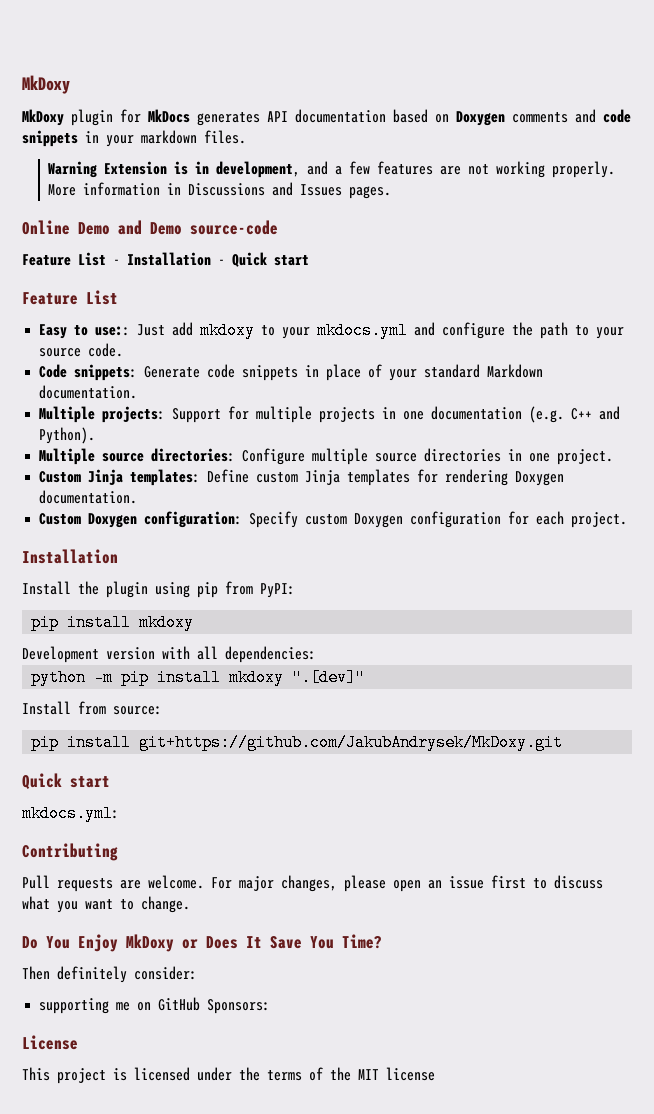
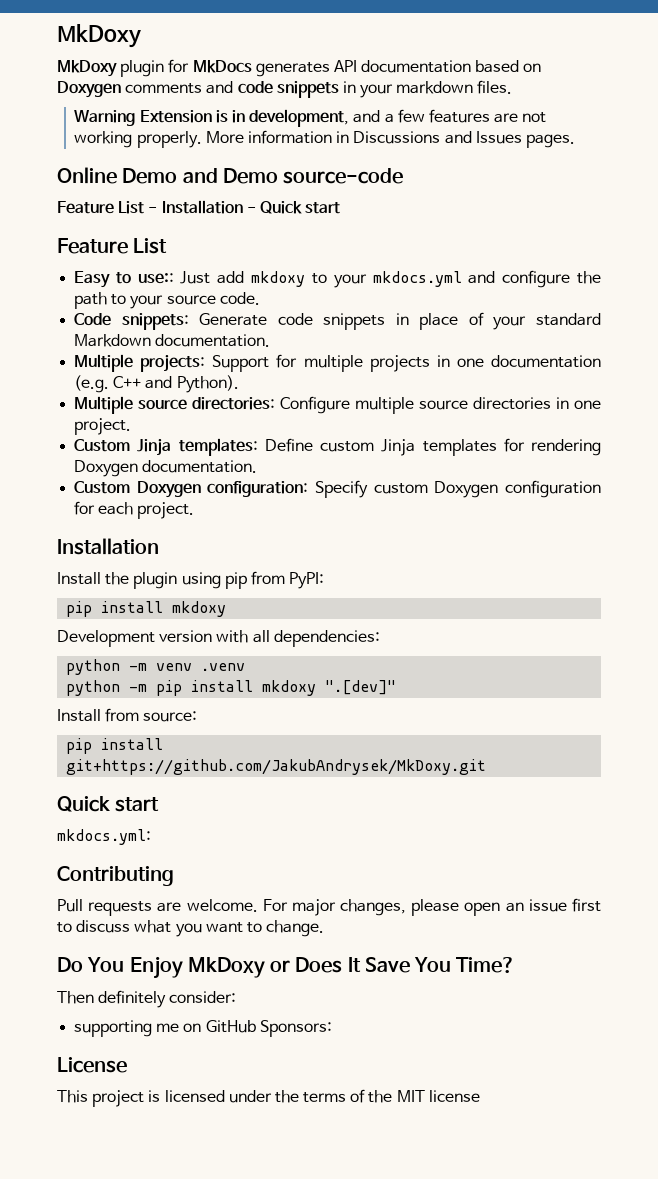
(316, 654) none -> [66,659,246,675] // python -m venv .venv

